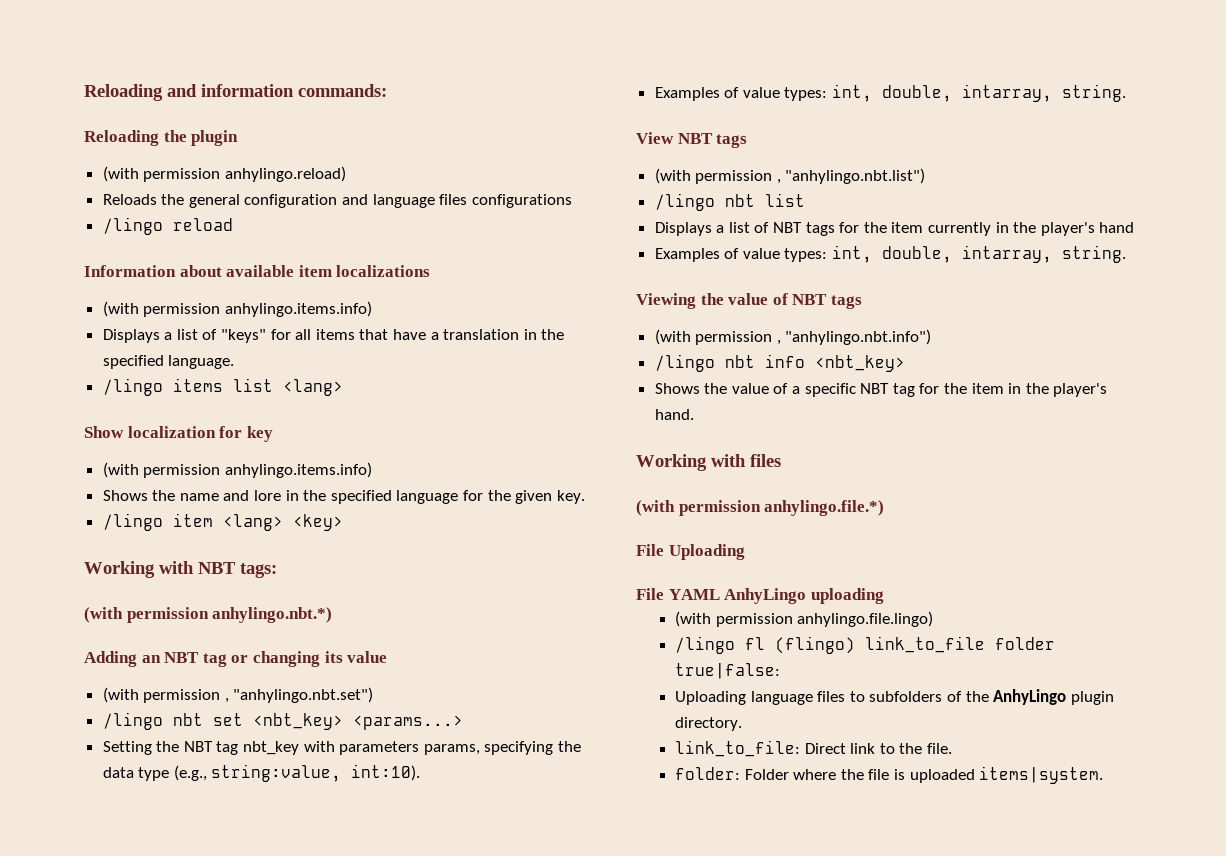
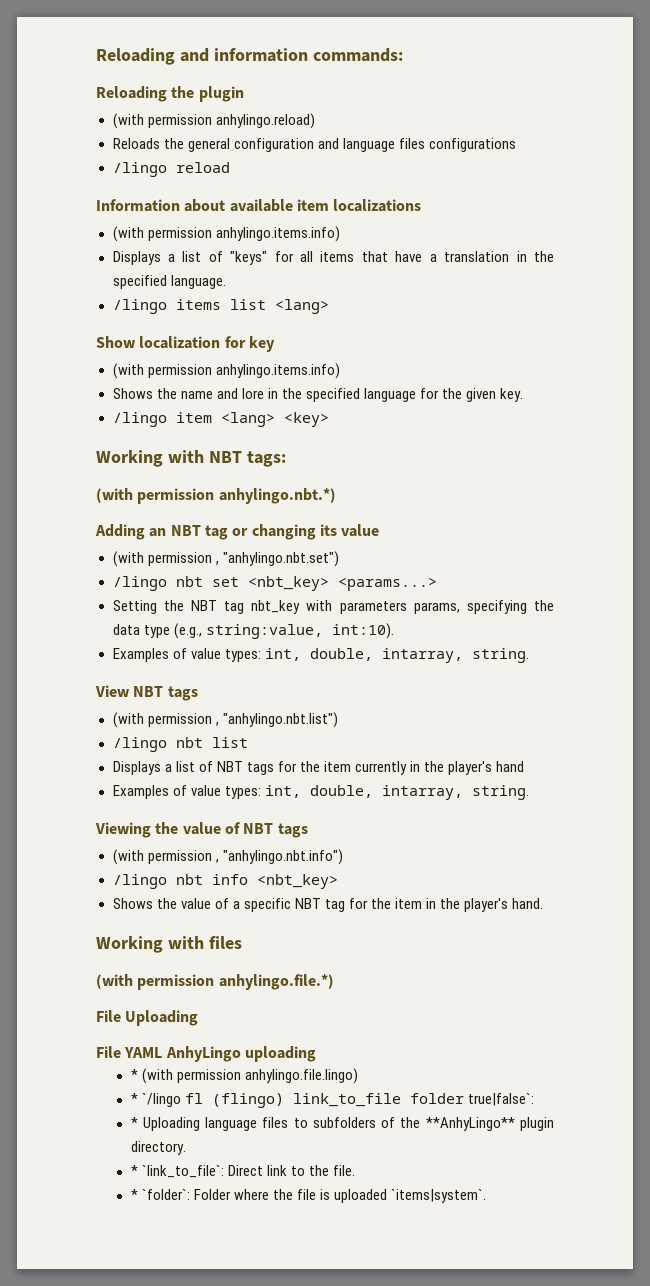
(884, 596) none -> [130,1069,138,1080] *
[674,636,735,654] /lingo -> [130,1093,181,1107] * `/lingo
[674,663,780,679] true|false: // -> [467,1093,534,1106] [130,1117,138,1128] true|false`: // *
[993,689,1067,705] AnhyLingo -> [425,1117,515,1131] **AnhyLingo**
[674,740,800,757] link_to_file: -> [130,1165,224,1178] * `link_to_file`:
[674,767,740,780] folder: -> [130,1189,190,1200] * `folder`:
[979,766,1104,784] items|system. -> [391,1189,487,1203] `items|system`.

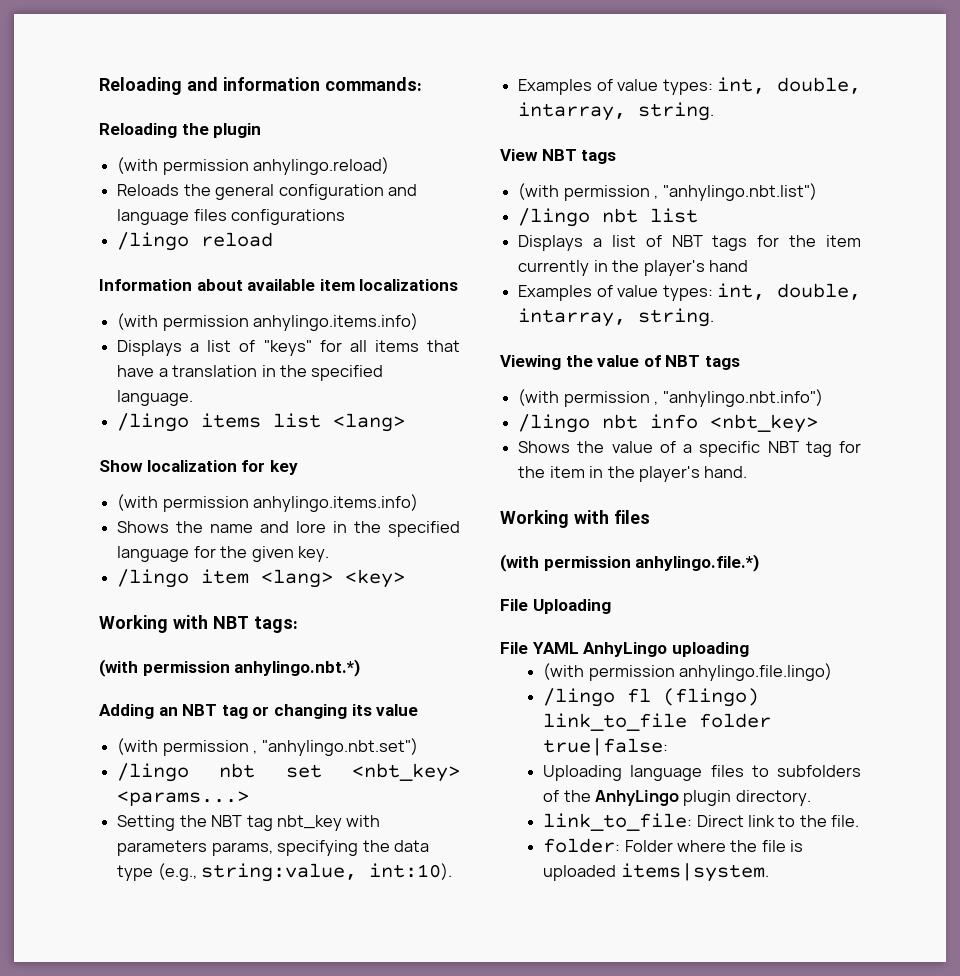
[130,1069,138,1080] * -> (749, 649) none
[130,1093,181,1107] * `/lingo -> [543,688,616,707] /lingo
[467,1093,534,1106] [130,1117,138,1128] true|false`: // * -> [543,738,669,756] true|false: //
[425,1117,515,1131] **AnhyLingo** -> [594,790,679,806] AnhyLingo
[130,1165,224,1178] * `link_to_file`: -> [543,813,693,831] link_to_file:
[130,1189,190,1200] * `folder`: -> [543,838,621,853] folder:
[391,1189,487,1203] `items|system`. -> [620,863,769,882] items|system.

